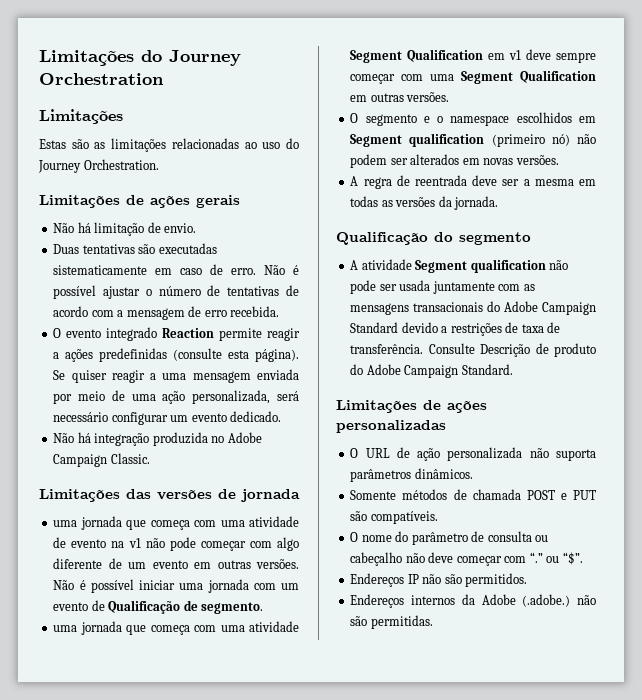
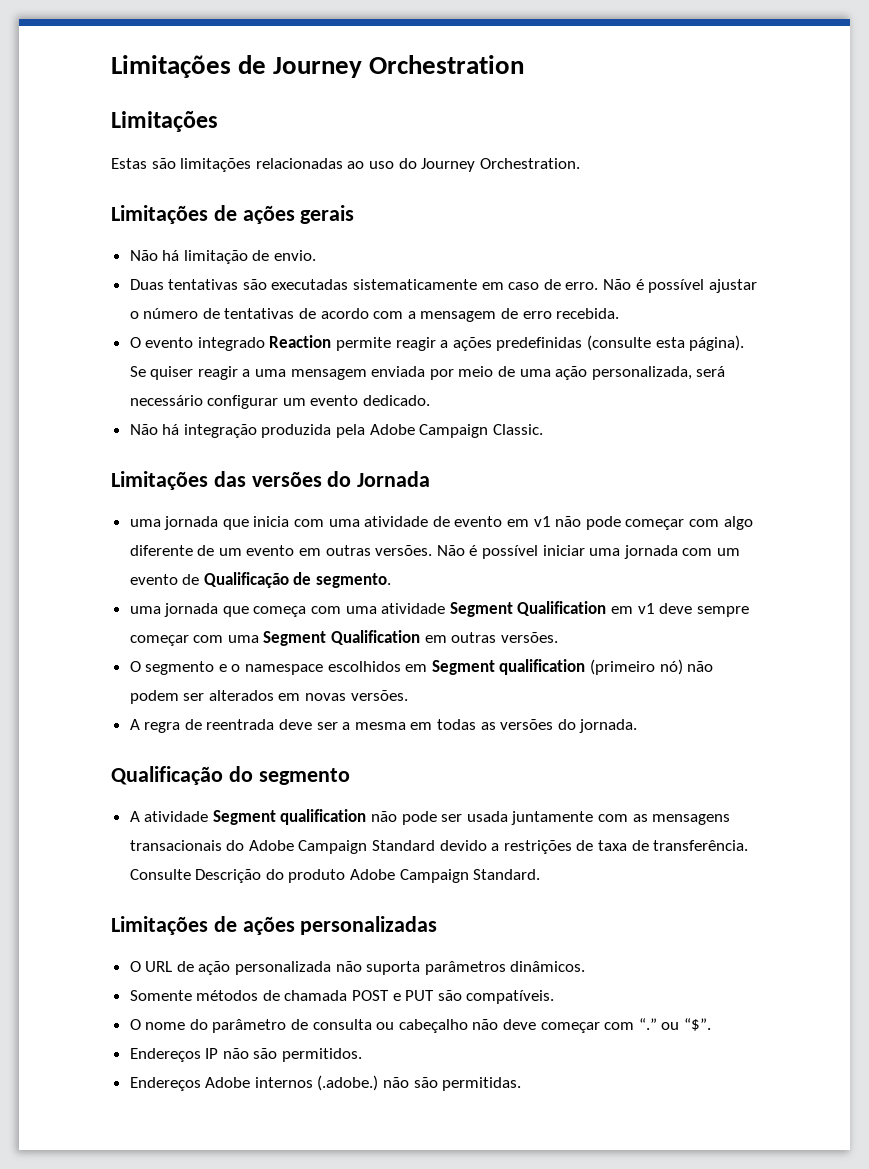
[39,50,162,66] Limitações do -> [111,55,267,78] Limitações de
[94,142,106,149] as -> (176, 163) none
[211,436,225,443] no -> [336,424,366,438] pela
[218,489,300,502] [53,516,190,530] de jornada // uma jornada que começa -> [327,471,431,487] [129,516,290,530] do Jornada // uma jornada que inicia
[111,541,125,548] na -> [507,519,530,527] em
[438,196,452,207] da -> [557,719,576,730] do
[535,343,596,357] [350,364,364,375] de produto do -> [265,869,346,883] do produto
[411,594,516,605] internos da Adobe -> [205,1077,313,1088] Adobe internos

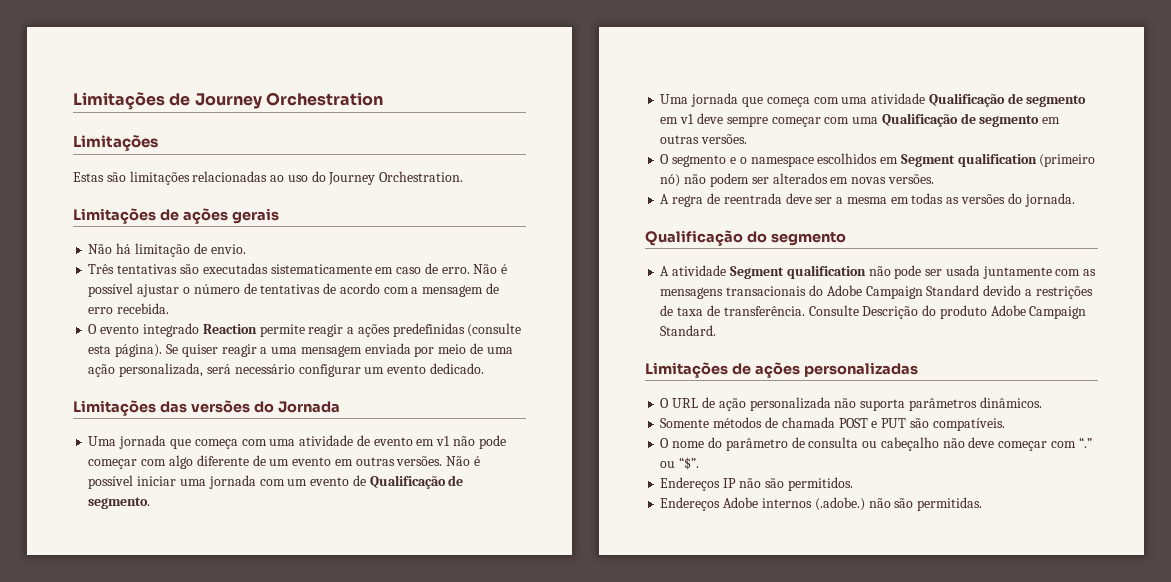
[129,279,164,290] Duas -> [88,264,115,274] Três
[129,424,543,438] // Não há integração produzida pela Adobe Campaign Classic. -> (484, 368) none
[129,516,290,530] uma jornada que inicia -> [88,435,238,449] Uma jornada que começa
[129,601,607,617] uma jornada que começa com uma atividade Segment Qualification -> [660,93,1087,107] Uma jornada que começa com uma atividade Qualificação de segmento
[263,630,421,646] Segment Qualification -> [881,113,1040,127] Qualificação de segmento

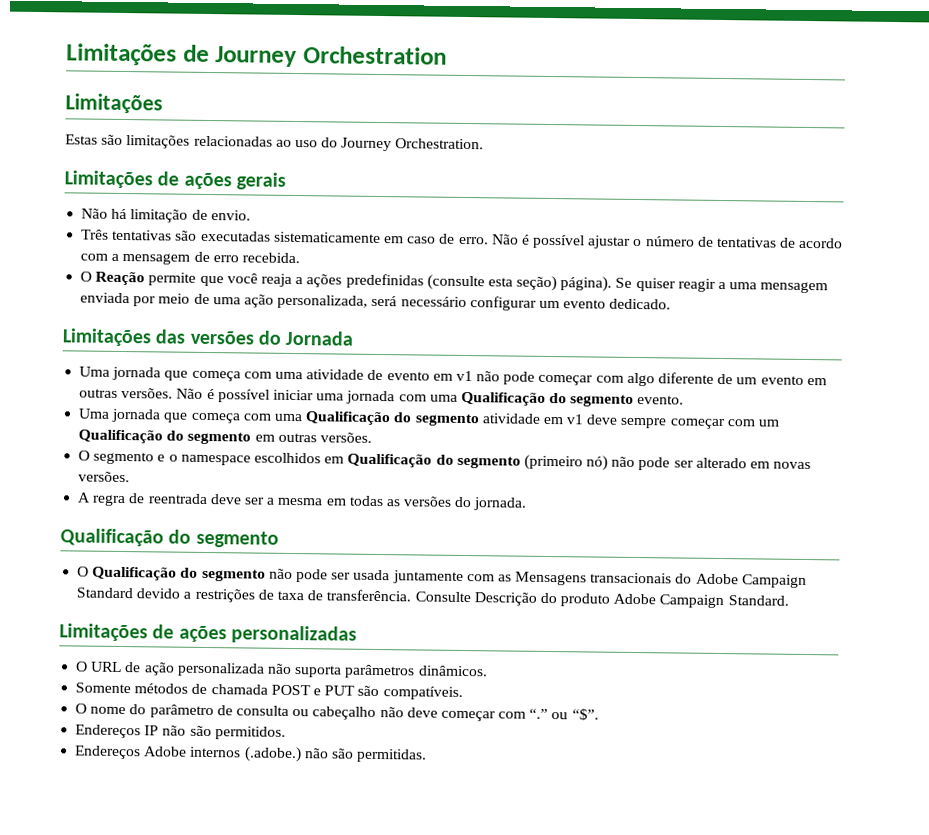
[100,323,344,337] evento integrado Reaction permite reagir -> [95,271,292,287] Reação permite que você reaja
(112, 349) none -> [516,275,558,292] seção)
[287,475,464,489] [88,497,151,509] [660,93,1087,107] um evento de Qualificação de segmento. // Uma jornada que começa com uma atividade Qualificação de segmento -> [429,391,685,407] [78,408,541,427] uma Qualificação do segmento evento. // Uma jornada que começa com uma Qualificação do segmento atividade
[852,113,976,127] uma Qualificação de -> [758,419,780,427] [78,429,185,444] um Qualificação do
[900,153,1096,167] [660,173,828,187] Segment qualification (primeiro nó) não podem ser alterados -> [347,453,747,471] Qualificação do segmento (primeiro nó) não pode ser alterado
[660,265,866,279] A atividade Segment qualification -> [77,566,266,582] O Qualificação do segmento
[660,287,724,299] mensagens -> [515,571,588,586] Mensagens

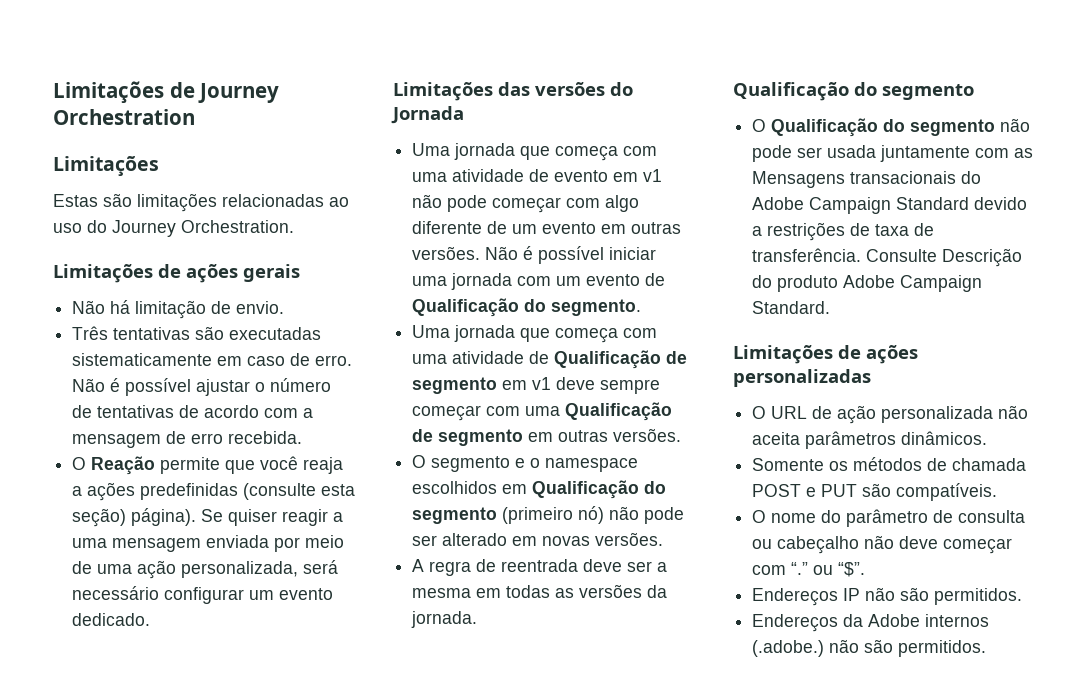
[429,391,685,407] [78,408,541,427] uma Qualificação do segmento evento. // Uma jornada que começa com uma Qualificação do segmento atividade -> [556,273,666,286] [412,298,642,317] [412,325,658,343] [412,350,688,369] [412,377,498,394] um evento de Qualificação do segmento. // Uma jornada que começa com uma atividade de Qualificação de segmento
[758,419,780,427] [78,429,185,444] um Qualificação do -> [525,402,673,421] [412,429,434,442] uma Qualificação de
[454,496,473,508] do -> [647,585,668,598] da
[294,665,343,678] suporta -> [752,432,801,445] aceita
(132, 688) none -> [829,461,849,471] os
(142, 752) none -> [843,614,864,627] da
[356,748,428,763] permitidas. -> [898,640,987,657] permitidos.

